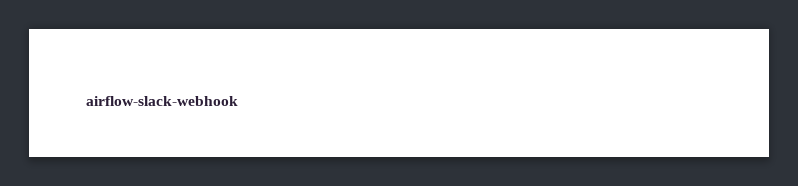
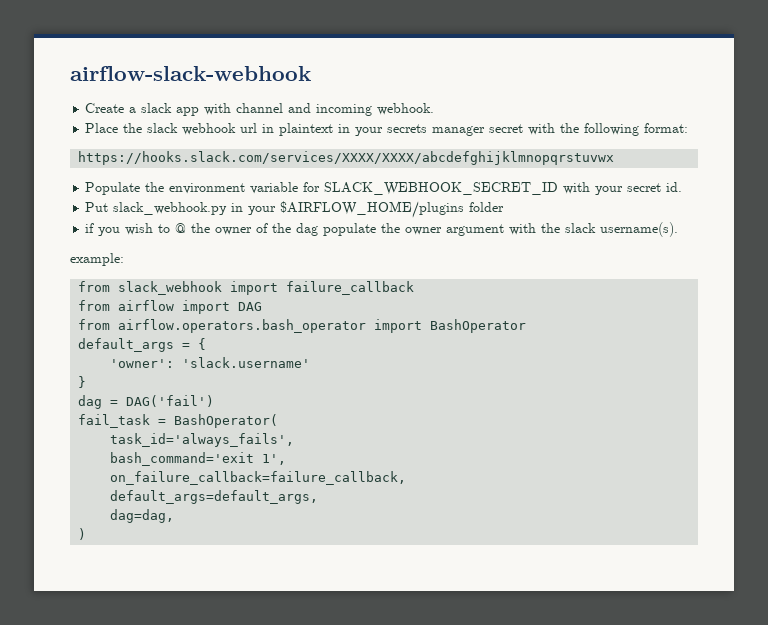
(238, 101) none -> [85,103,435,116] [85,123,689,136] [78,151,615,165] [85,182,683,195] [85,201,505,218] [85,222,679,237] [70,253,124,266] [78,281,415,295] [78,300,263,314] [78,319,527,333] [78,338,207,352] [110,357,311,368] [78,376,87,388] [78,395,215,409] [78,414,279,428] [110,433,295,447] [110,452,287,466] [110,471,407,485] [110,490,319,504] [110,509,175,523] [78,528,87,540] // Create a slack app with channel and incoming webhook. // Place the slack webhook url in plaintext in your secrets manager secret with the following format: // https://hooks.slack.com/services/XXXX/XXXX/abcdefghijklmnopqrstuvwx // Populate the environment variable for SLACK_WEBHOOK_SECRET_ID with your secret id. // Put slack_webhook.py in your $AIRFLOW_HOME/plugins folder // if you wish to @ the owner of the dag populate the owner argument with the slack username(s). // example: // from slack_webhook import failure_callback // from airflow import DAG // from airflow.operators.bash_operator import BashOperator // default_args = { // 'owner': 'slack.username' // } // dag = DAG('fail') // fail_task = BashOperator( // task_id='always_fails', // bash_command='exit 1', // on_failure_callback=failure_callback, // default_args=default_args, // dag=dag, // )

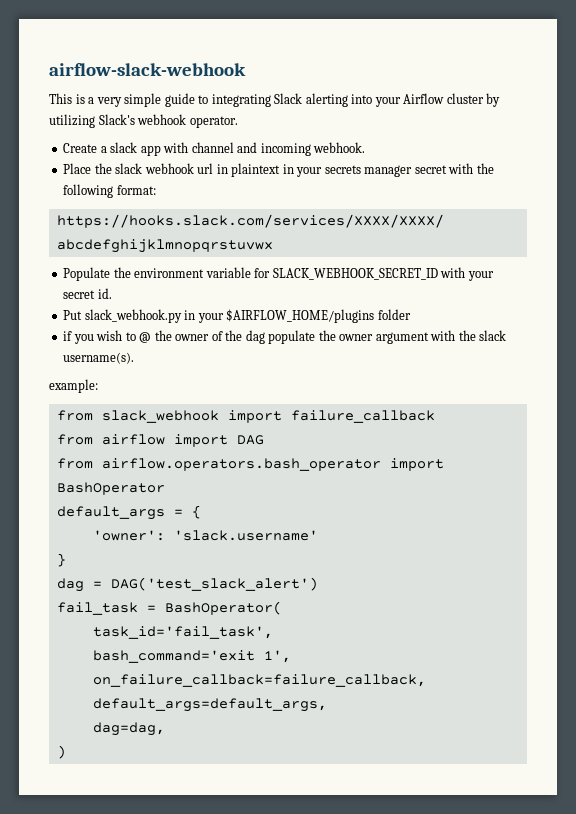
(311, 73) none -> [49,93,501,107] [49,114,238,128] // This is a very simple guide to integrating Slack alerting into your Airflow cluster by utilizing Slack's webhook operator.
[126,395,215,407] DAG('fail') -> [110,577,318,591] DAG('test_slack_alert')
[110,433,295,447] task_id='always_fails', -> [92,626,273,639] task_id='fail_task',

